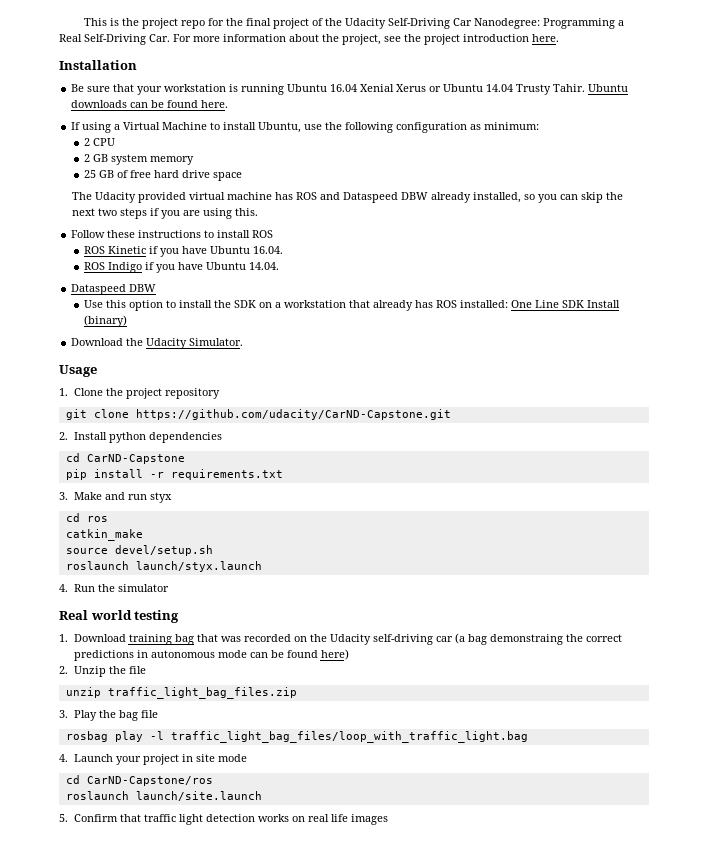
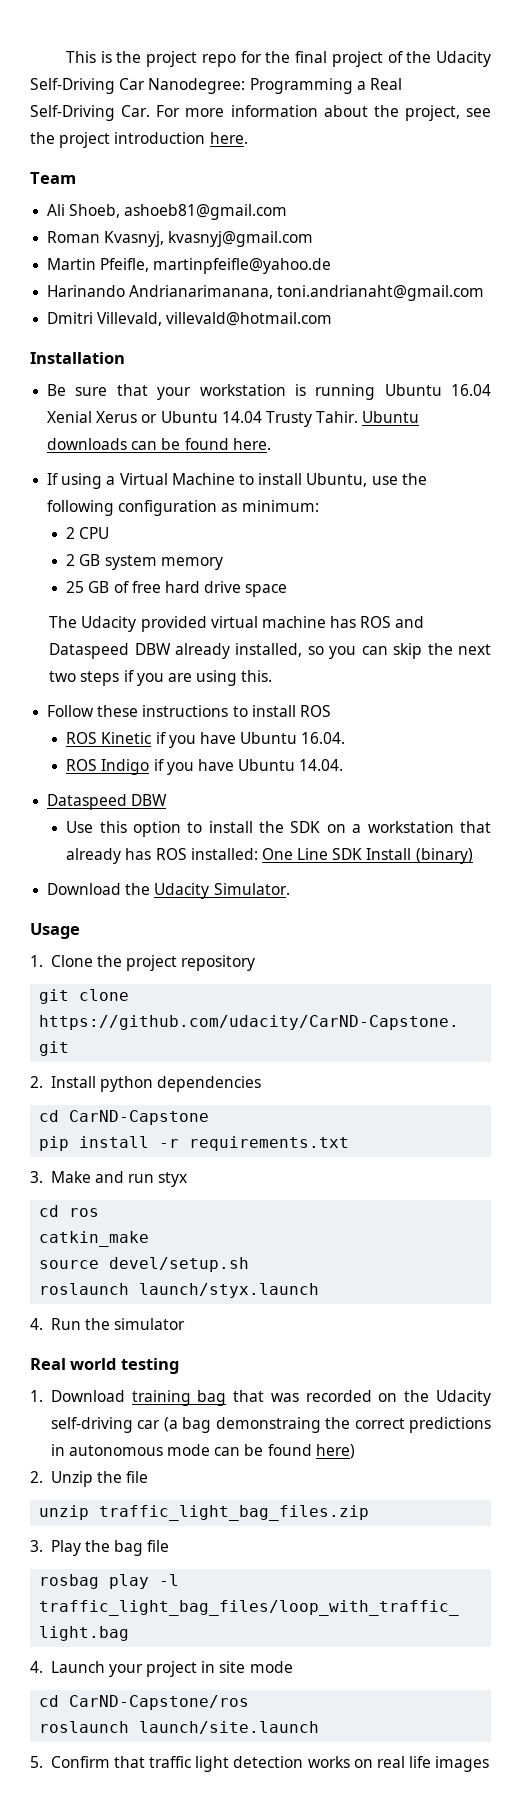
(559, 38) none -> [30,172,76,184] [47,204,288,220] [47,231,314,247] [47,258,332,274] [47,285,485,301] [47,312,333,326] // Team // Ali Shoeb, ashoeb81@gmail.com // Roman Kvasnyj, kvasnyj@gmail.com // Martin Pfeifle, martinpfeifle@yahoo.de // Harinando Andrianarimanana, toni.andrianaht@gmail.com // Dmitri Villevald, villevald@hotmail.com

